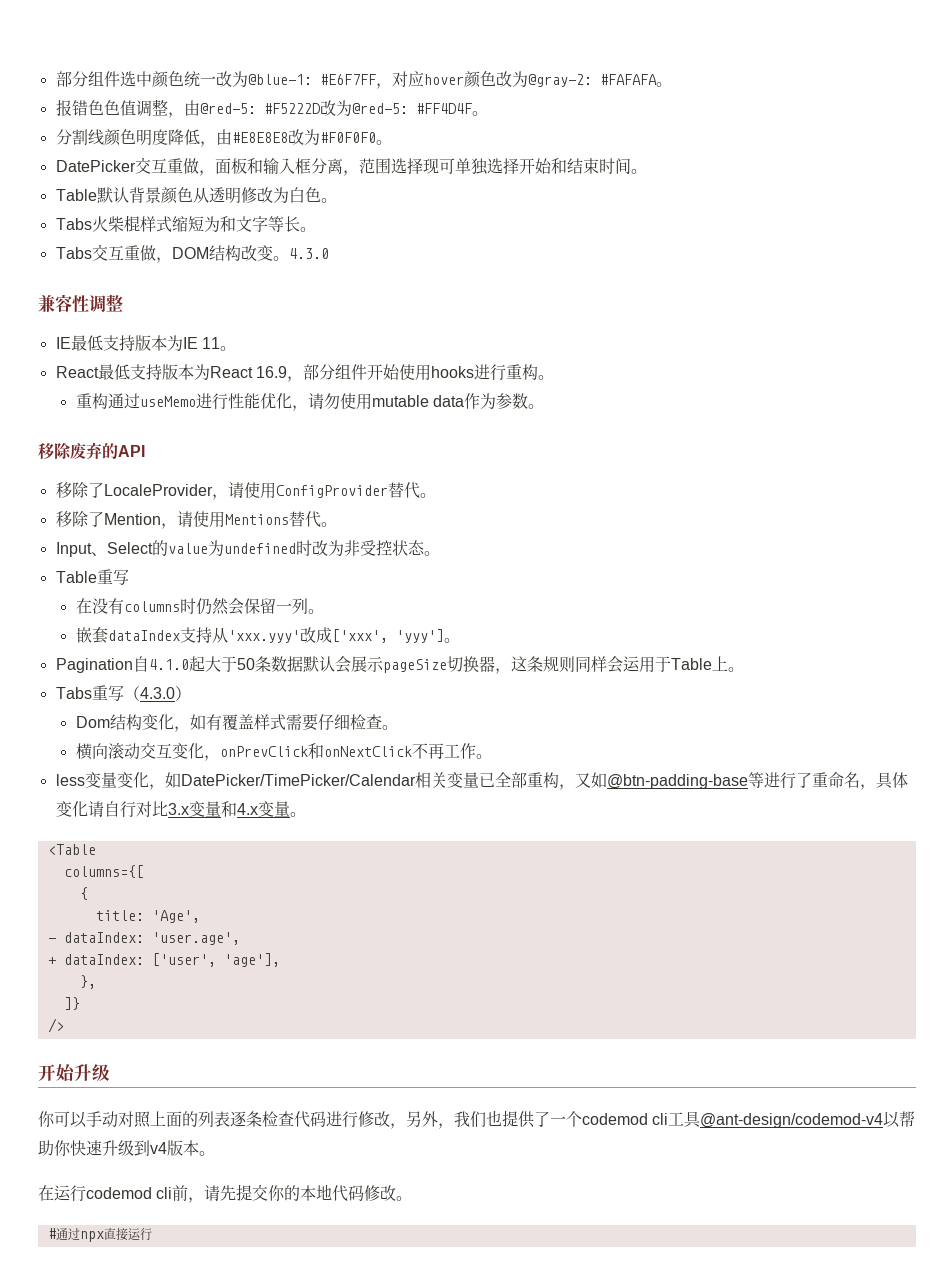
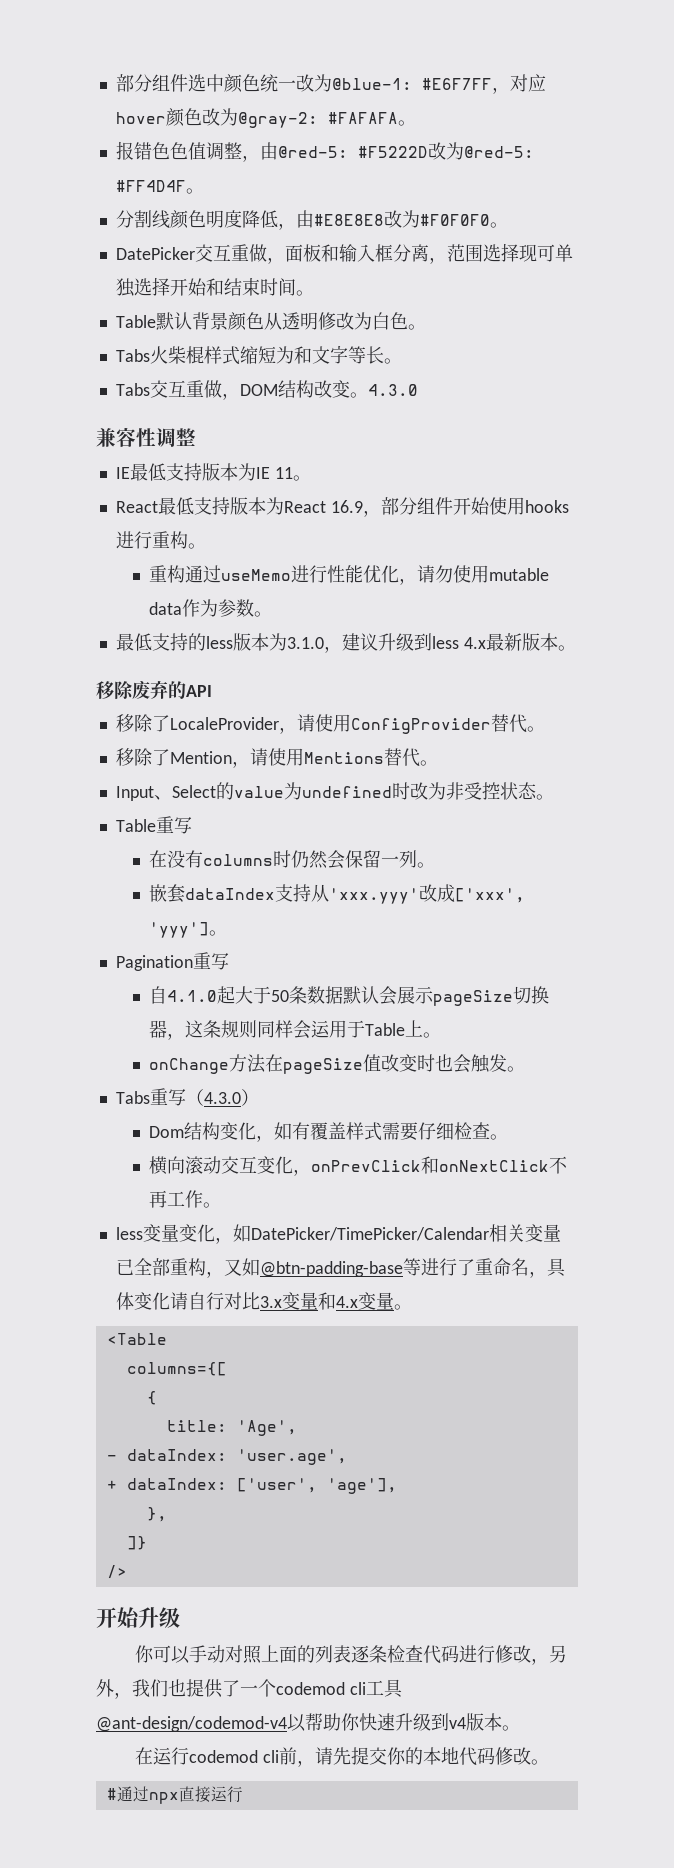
(545, 406) none -> [115,633,576,653] // 最低支持的less版本为3.1.0，建议升级到less 4.x最新版本。
(133, 665) none -> [192,952,229,970] 重写 //
(744, 669) none -> [148,1054,525,1074] // onChange方法在pageSize值改变时也会触发。

